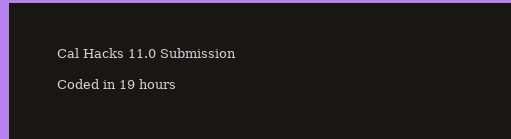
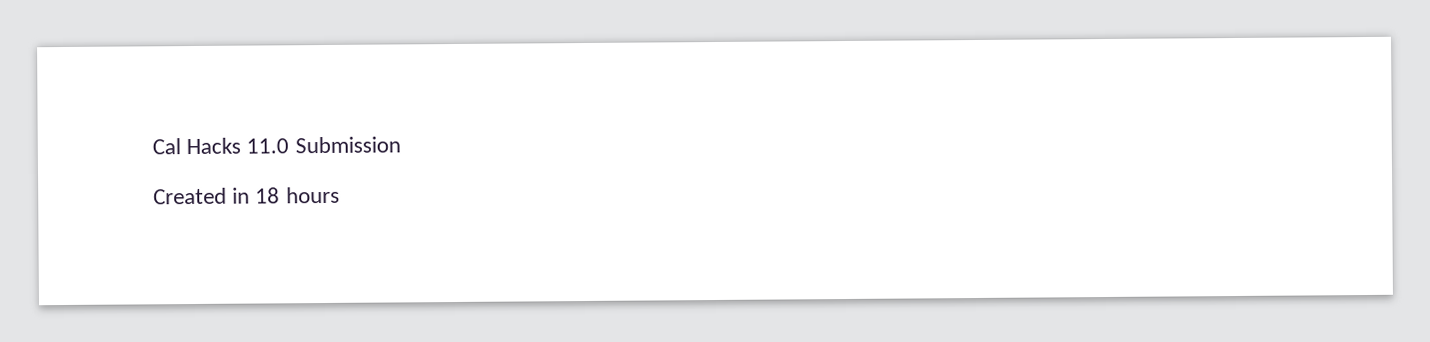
[57,79,135,89] Coded in 19 -> [153,187,281,205] Created in 18

